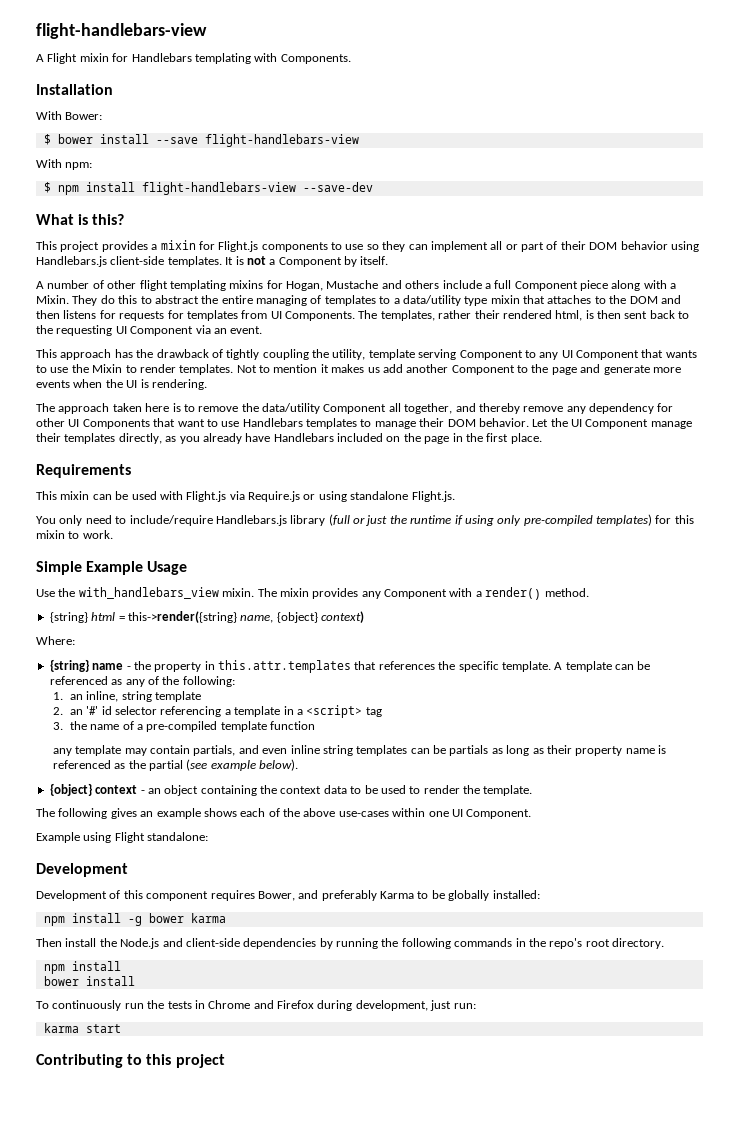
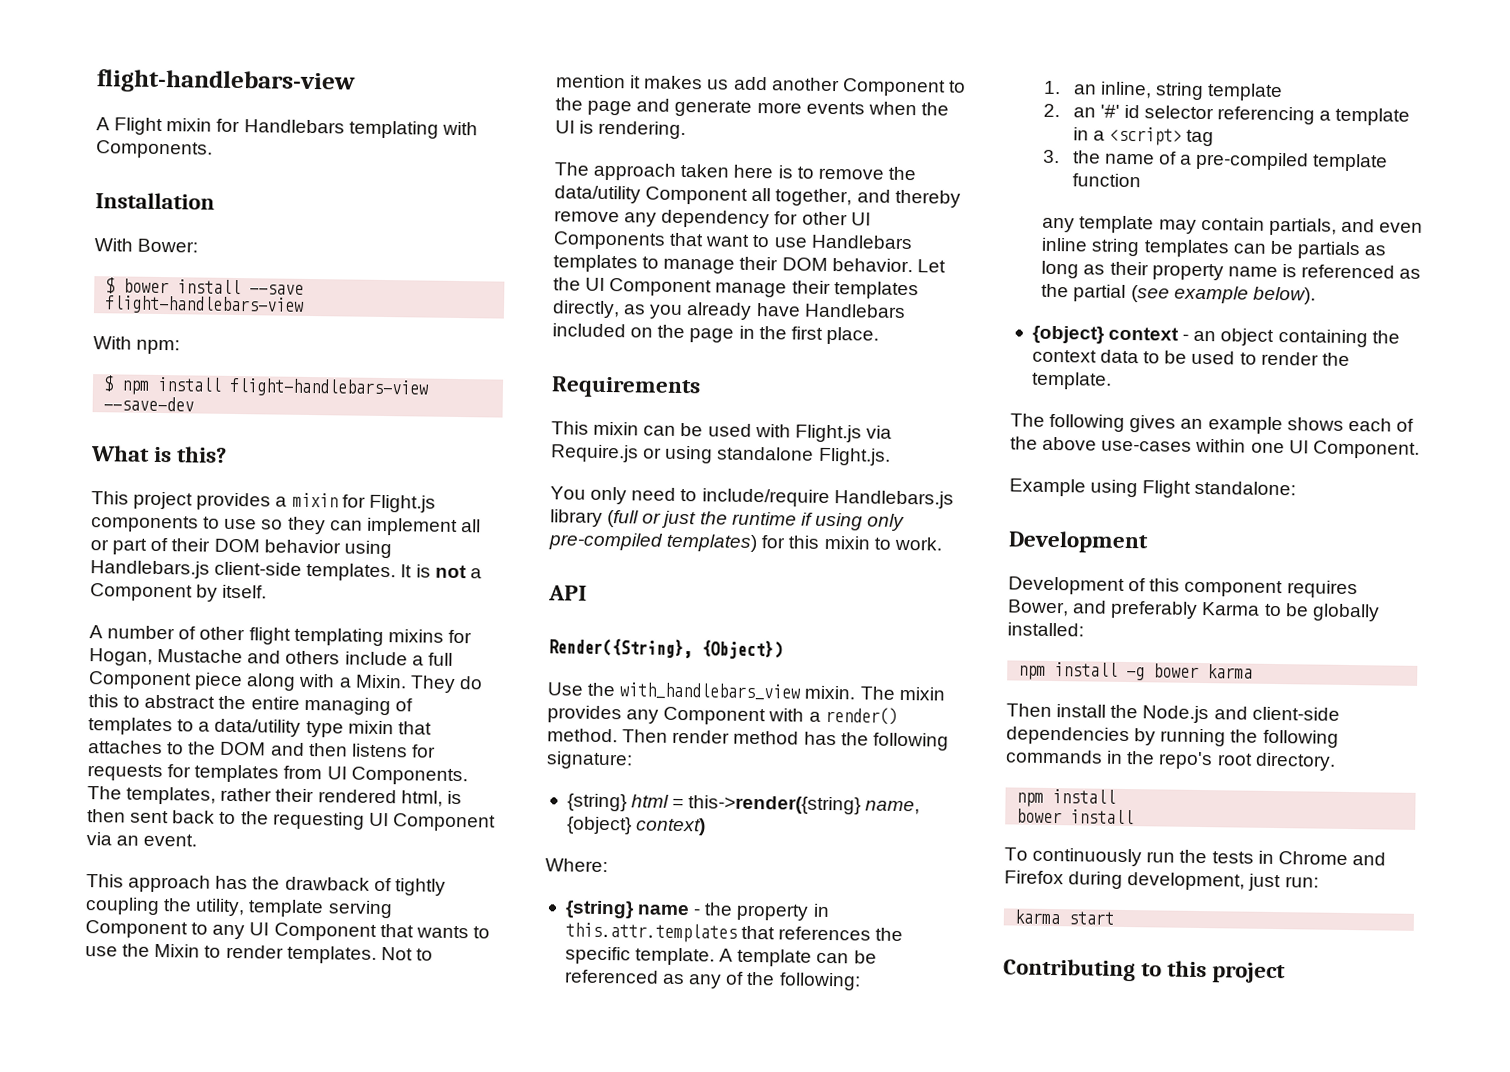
[36,561,188,575] Simple Example Usage -> [548,585,587,601] [548,637,783,660] API // Render({String}, {Object})
(589, 592) none -> [622,729,949,751] [546,751,633,770] Then render method has the following signature:

